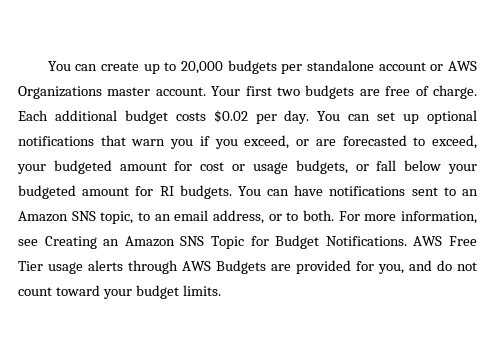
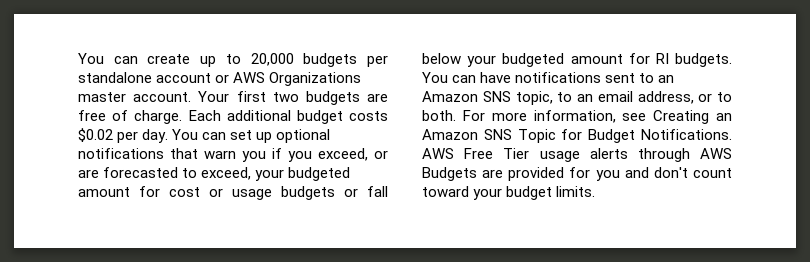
[295,160,348,174] budgets, -> [281,186,335,200] budgets
[378,260,477,274] you, and do not -> [595,167,688,181] you and don't

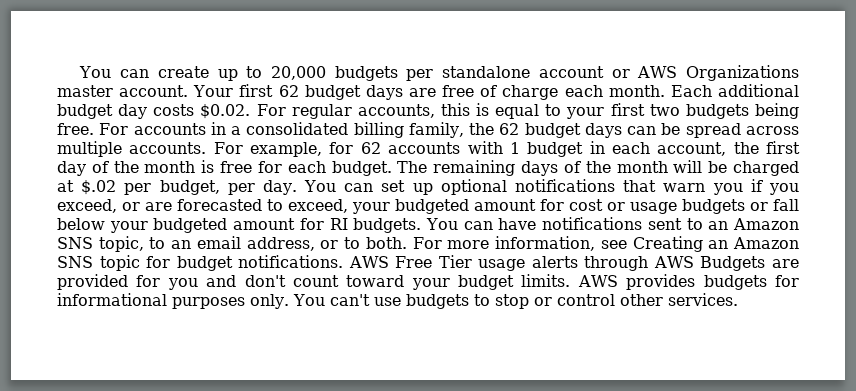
[272,91,388,105] [78,110,388,124] [78,128,113,142] two budgets are free of charge. Each additional budget costs $0.02 -> [278,84,799,100] [57,103,799,119] [57,122,799,138] [57,141,801,157] [57,160,800,176] [57,180,220,195] 62 budget days are free of charge each month. Each additional budget day costs $0.02. For regular accounts, this is equal to your first two budgets being free. For accounts in a consolidated billing family, the 62 budget days can be spread across multiple accounts. For example, for 62 accounts with 1 budget in each account, the first day of the month is free for each budget. The remaining days of the month will be charged at $.02 per budget,
[517,129,732,143] Topic for Budget Notifications. -> [99,255,344,271] topic for budget notifications.
(596, 191) none -> [577,274,799,290] [57,293,738,309] AWS provides budgets for informational purposes only. You can't use budgets to stop or control other services.

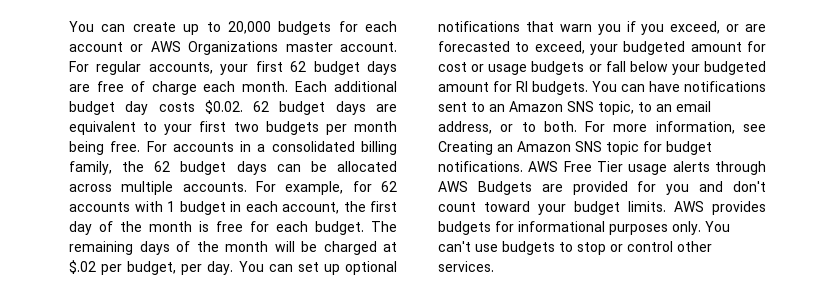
[406,66,531,81] per standalone -> [338,21,397,32] for each
[193,85,234,97] Your -> [69,61,249,75] For regular accounts, your
[256,103,540,119] For regular accounts, this is equal -> [253,101,397,115] [69,121,136,135] 62 budget days are equivalent
(749, 111) none -> [325,121,397,135] per month
[685,123,741,138] spread -> [337,161,397,172] allocated

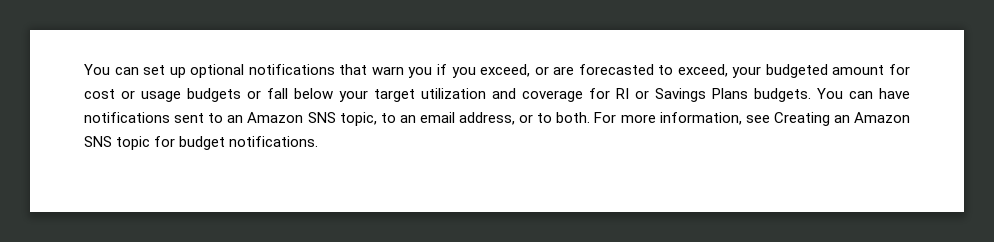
[69,21,397,35] [69,41,397,55] [69,61,397,75] [69,81,397,95] [69,100,397,115] [69,121,397,135] [69,141,397,155] [69,161,397,175] [69,181,397,195] [69,201,397,215] [69,221,397,235] [69,241,397,255] [69,260,293,275] You can create up to 20,000 budgets for each account or AWS Organizations master account. For regular accounts, your first 62 budget days are free of charge each month. Each additional budget day costs $0.02. 62 budget days are equivalent to your first two budgets per month being free. For accounts in a consolidated billing family, the 62 budget days can be allocated across multiple accounts. For example, for 62 accounts with 1 budget in each account, the first day of the month is free for each budget. The remaining days of the month will be charged at $.02 per budget, per day. You can -> [84,64,139,75] You can
[704,61,766,75] [438,81,528,92] budgeted amount for RI -> [374,88,748,102] target utilization and coverage for RI or Savings Plans
[528,161,766,175] [438,181,766,195] [438,201,766,215] [438,221,730,235] [438,241,712,255] [438,261,494,272] AWS Free Tier usage alerts through AWS Budgets are provided for you and don't count toward your budget limits. AWS provides budgets for informational purposes only. You can't use budgets to stop or control other services. -> (319, 141) none

